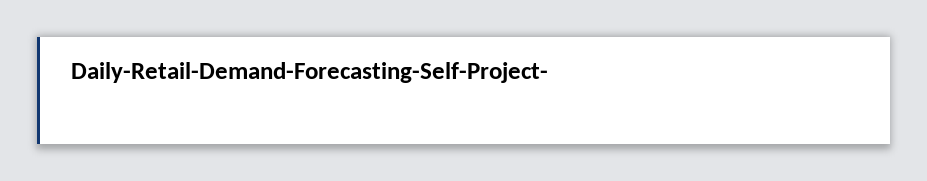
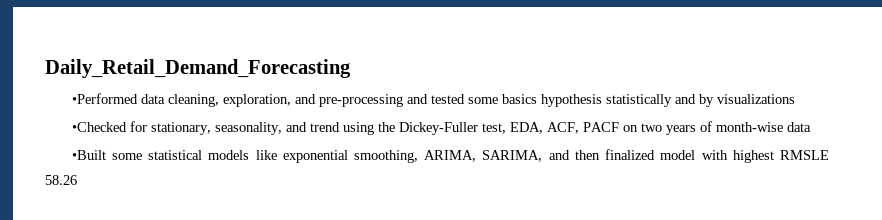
[71,62,548,83] Daily-Retail-Demand-Forecasting-Self-Project- -> [45,59,351,78] [71,93,795,107] [71,121,811,135] [71,149,830,163] [45,175,77,185] Daily_Retail_Demand_Forecasting // •Performed data cleaning, exploration, and pre-processing and tested some basics hypothesis statistically and by visualizations // •Checked for stationary, seasonality, and trend using the Dickey-Fuller test, EDA, ACF, PACF on two years of month-wise data // •Built some statistical models like exponential smoothing, ARIMA, SARIMA, and then finalized model with highest RMSLE 58.26

